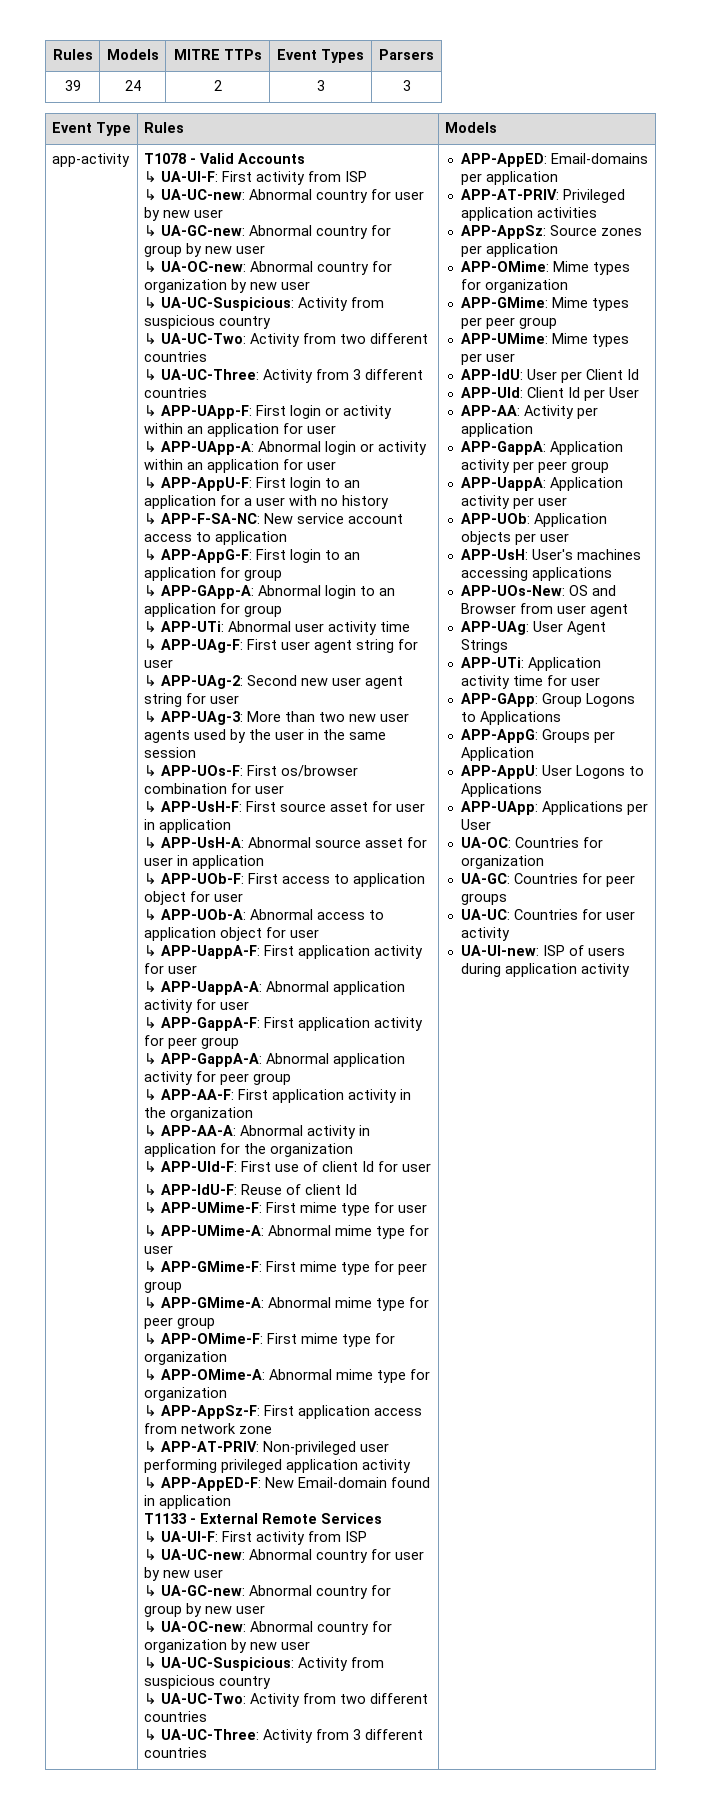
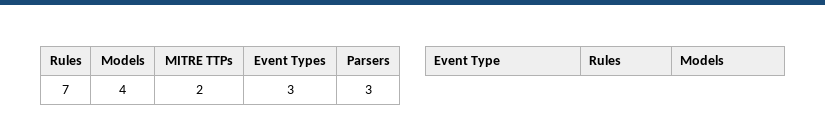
[64,80,81,91] [124,80,141,91] 39 | 24 -> [62,85,69,94] [119,85,126,94] 7 | 4
[51,153,130,167] [143,153,305,164] [143,171,367,185] [143,189,424,203] [143,207,223,221] [143,225,391,239] [143,243,265,257] [143,261,392,275] [143,279,310,293] [143,297,384,311] [143,315,271,329] [143,333,428,347] [143,351,207,362] [143,369,423,383] [143,387,207,398] [143,405,392,419] [143,423,336,437] [143,441,427,455] [143,459,336,473] [143,477,360,491] [143,495,389,509] [143,513,403,525] [143,531,287,545] [143,549,360,563] [143,567,282,581] [143,585,395,599] [143,603,282,617] [143,621,410,635] [143,639,418,653] [143,659,173,668] [143,675,403,689] [143,693,239,707] [143,711,409,725] [143,729,386,743] [143,747,196,758] [143,765,358,777] [143,783,284,794] [143,801,425,813] [143,819,231,833] [143,837,427,849] [143,855,264,869] [143,873,425,887] [143,891,243,905] [143,909,384,921] [143,927,319,941] [143,945,423,959] [143,963,197,974] [143,981,405,995] [143,999,249,1013] [143,1017,423,1031] [143,1035,239,1049] [143,1053,405,1067] [143,1071,291,1085] [143,1089,411,1103] [143,1107,253,1121] [143,1125,370,1139] [143,1143,353,1157] [143,1161,431,1173] [143,1184,357,1196] [143,1202,427,1216] [143,1225,429,1239] [143,1245,173,1254] [143,1261,427,1275] [143,1281,182,1293] [143,1297,429,1311] [143,1317,215,1329] [143,1333,395,1347] [143,1351,227,1365] [143,1369,430,1383] [143,1387,227,1401] [143,1405,422,1419] [143,1423,272,1434] [143,1441,389,1455] [143,1459,411,1473] [143,1477,430,1491] [143,1495,231,1509] [143,1513,382,1524] [143,1531,367,1545] [143,1549,424,1563] [143,1567,223,1581] [143,1585,391,1599] [143,1603,265,1617] [143,1621,392,1635] [143,1639,310,1653] [143,1657,384,1671] [143,1675,271,1689] [143,1693,428,1707] [143,1711,207,1722] [143,1729,423,1743] [143,1747,207,1758] [460,153,648,167] [460,171,558,185] [460,189,625,203] [460,207,597,221] [460,225,642,239] [460,243,558,257] [460,261,630,275] [460,279,568,293] [460,297,629,311] [460,317,557,329] [460,333,629,347] [460,353,515,365] [460,369,639,383] [460,387,639,401] [460,405,598,419] [460,423,533,437] [460,441,623,455] [460,459,609,473] [460,477,623,491] [460,495,567,509] [460,513,607,527] [460,531,569,545] [460,549,641,560] [460,567,612,581] [460,585,616,596] [460,603,628,617] [460,621,606,635] [460,639,508,653] [460,657,601,671] [460,675,600,689] [460,693,635,707] [460,711,561,725] [460,729,615,743] [460,747,534,761] [460,765,644,779] [460,783,542,797] [460,801,648,815] [460,819,491,830] [460,837,603,848] [460,855,544,869] [460,873,635,887] [460,893,507,905] [460,909,635,920] [460,927,510,941] [460,945,625,956] [460,963,630,977] // app-activity | T1078 - Valid Accounts // ↳ UA-UI-F: First activity from ISP // ↳ UA-UC-new: Abnormal country for user by new user // ↳ UA-GC-new: Abnormal country for group by new user // ↳ UA-OC-new: Abnormal country for organization by new user // ↳ UA-UC-Suspicious: Activity from suspicious country // ↳ UA-UC-Two: Activity from two different countries // ↳ UA-UC-Three: Activity from 3 different countries // ↳ APP-UApp-F: First login or activity within an application for user // ↳ APP-UApp-A: Abnormal login or activity within an application for user // ↳ APP-AppU-F: First login to an application for a user with no history // ↳ APP-F-SA-NC: New service account access to application // ↳ APP-AppG-F: First login to an application for group // ↳ APP-GApp-A: Abnormal login to an application for group // ↳ APP-UTi: Abnormal user activity time // ↳ APP-UAg-F: First user agent string for user // ↳ APP-UAg-2: Second new user agent string for user // ↳ APP-UAg-3: More than two new user agents used by the user in the same session // ↳ APP-UOs-F: First os/browser combination for user // ↳ APP-UsH-F: First source asset for user in application // ↳ APP-UsH-A: Abnormal source asset for user in application // ↳ APP-UOb-F: First access to application object for user // ↳ APP-UOb-A: Abnormal access to application object for user // ↳ APP-UappA-F: First application activity for user // ↳ APP-UappA-A: Abnormal application activity for user // ↳ APP-GappA-F: First application activity for peer group // ↳ APP-GappA-A: Abnormal application activity for peer group // ↳ APP-AA-F: First application activity in the organization // ↳ APP-AA-A: Abnormal activity in application for the organization // ↳ APP-UId-F: First use of client Id for user // ↳ APP-IdU-F: Reuse of client Id // ↳ APP-UMime-F: First mime type for user // ↳ APP-UMime-A: Abnormal mime type for user // ↳ APP-GMime-F: First mime type for peer group // ↳ APP-GMime-A: Abnormal mime type for peer group // ↳ APP-OMime-F: First mime type for organization // ↳ APP-OMime-A: Abnormal mime type for organization // ↳ APP-AppSz-F: First application access from network zone // ↳ APP-AT-PRIV: Non-privileged user performing privileged application activity // ↳ APP-AppED-F: New Email-domain found in application // T1133 - External Remote Services // ↳ UA-UI-F: First activity from ISP // ↳ UA-UC-new: Abnormal country for user by new user // ↳ UA-GC-new: Abnormal country for group by new user // ↳ UA-OC-new: Abnormal country for organization by new user // ↳ UA-UC-Suspicious: Activity from suspicious country // ↳ UA-UC-Two: Activity from two different countries // ↳ UA-UC-Three: Activity from 3 different countries | APP-AppED: Email-domains per application // APP-AT-PRIV: Privileged application activities // APP-AppSz: Source zones per application // APP-OMime: Mime types for organization // APP-GMime: Mime types per peer group // APP-UMime: Mime types per user // APP-IdU: User per Client Id // APP-UId: Client Id per User // APP-AA: Activity per application // APP-GappA: Application activity per peer group // APP-UappA: Application activity per user // APP-UOb: Application objects per user // APP-UsH: User's machines accessing applications // APP-UOs-New: OS and Browser from user agent // APP-UAg: User Agent Strings // APP-UTi: Application activity time for user // APP-GApp: Group Logons to Applications // APP-AppG: Groups per Application // APP-AppU: User Logons to Applications // APP-UApp: Applications per User // UA-OC: Countries for organization // UA-GC: Countries for peer groups // UA-UC: Countries for user activity // UA-UI-new: ISP of users during application activity -> (724, 60) none

